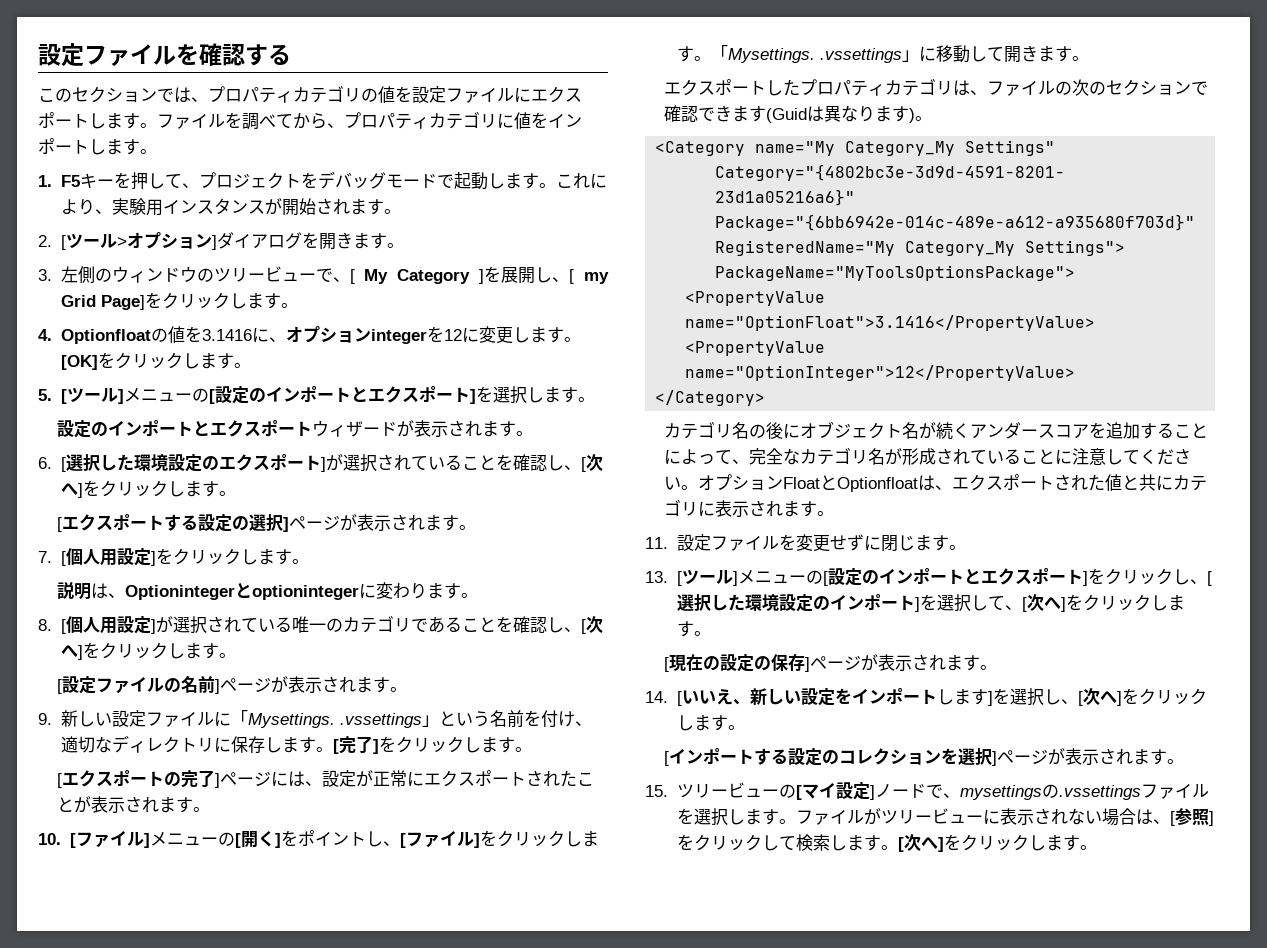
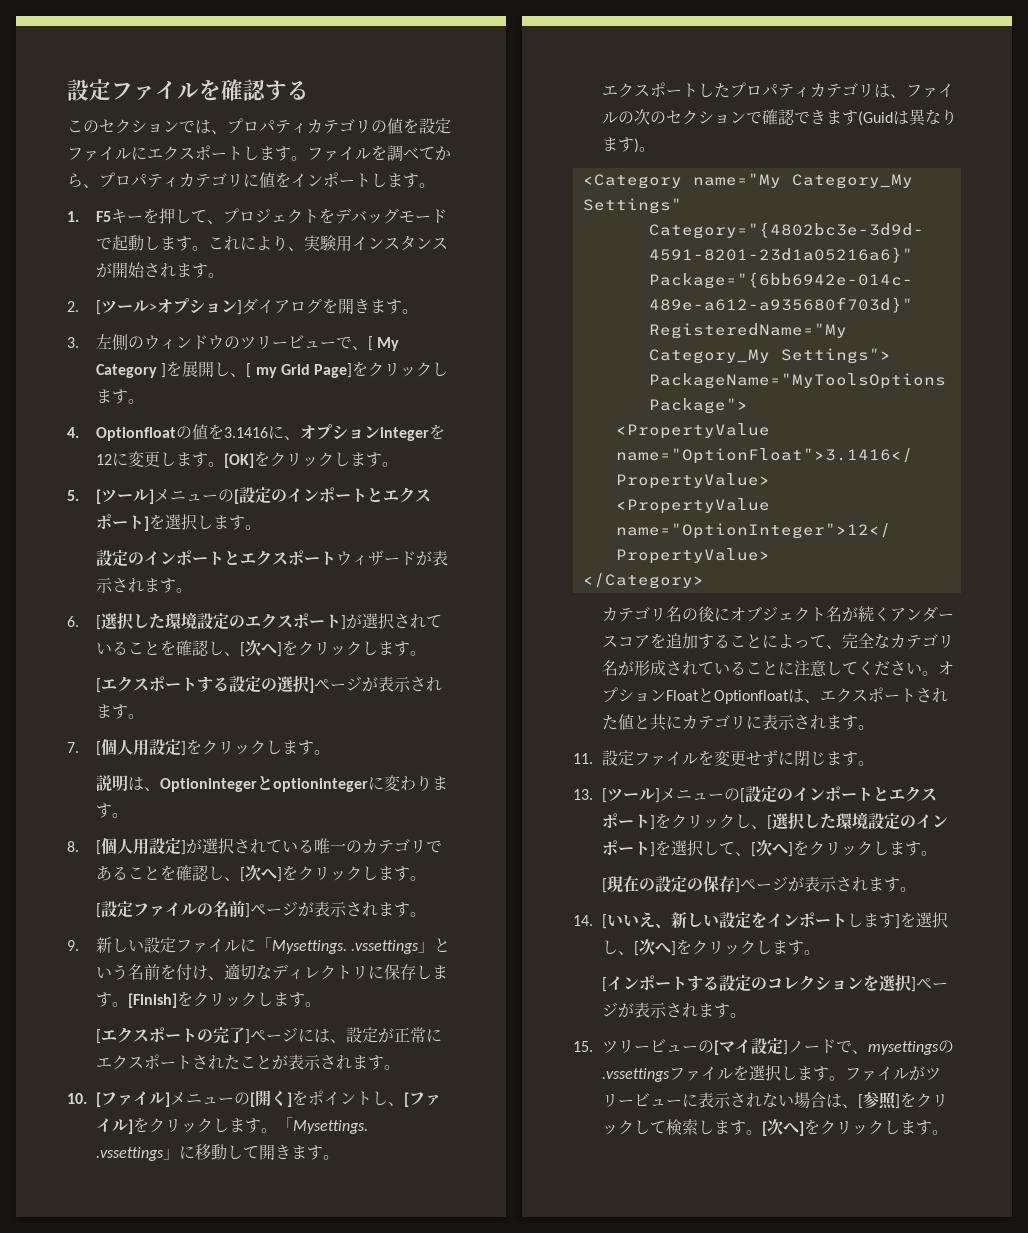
[332,736,379,754] [完了] -> [127,993,177,1008] [Finish]

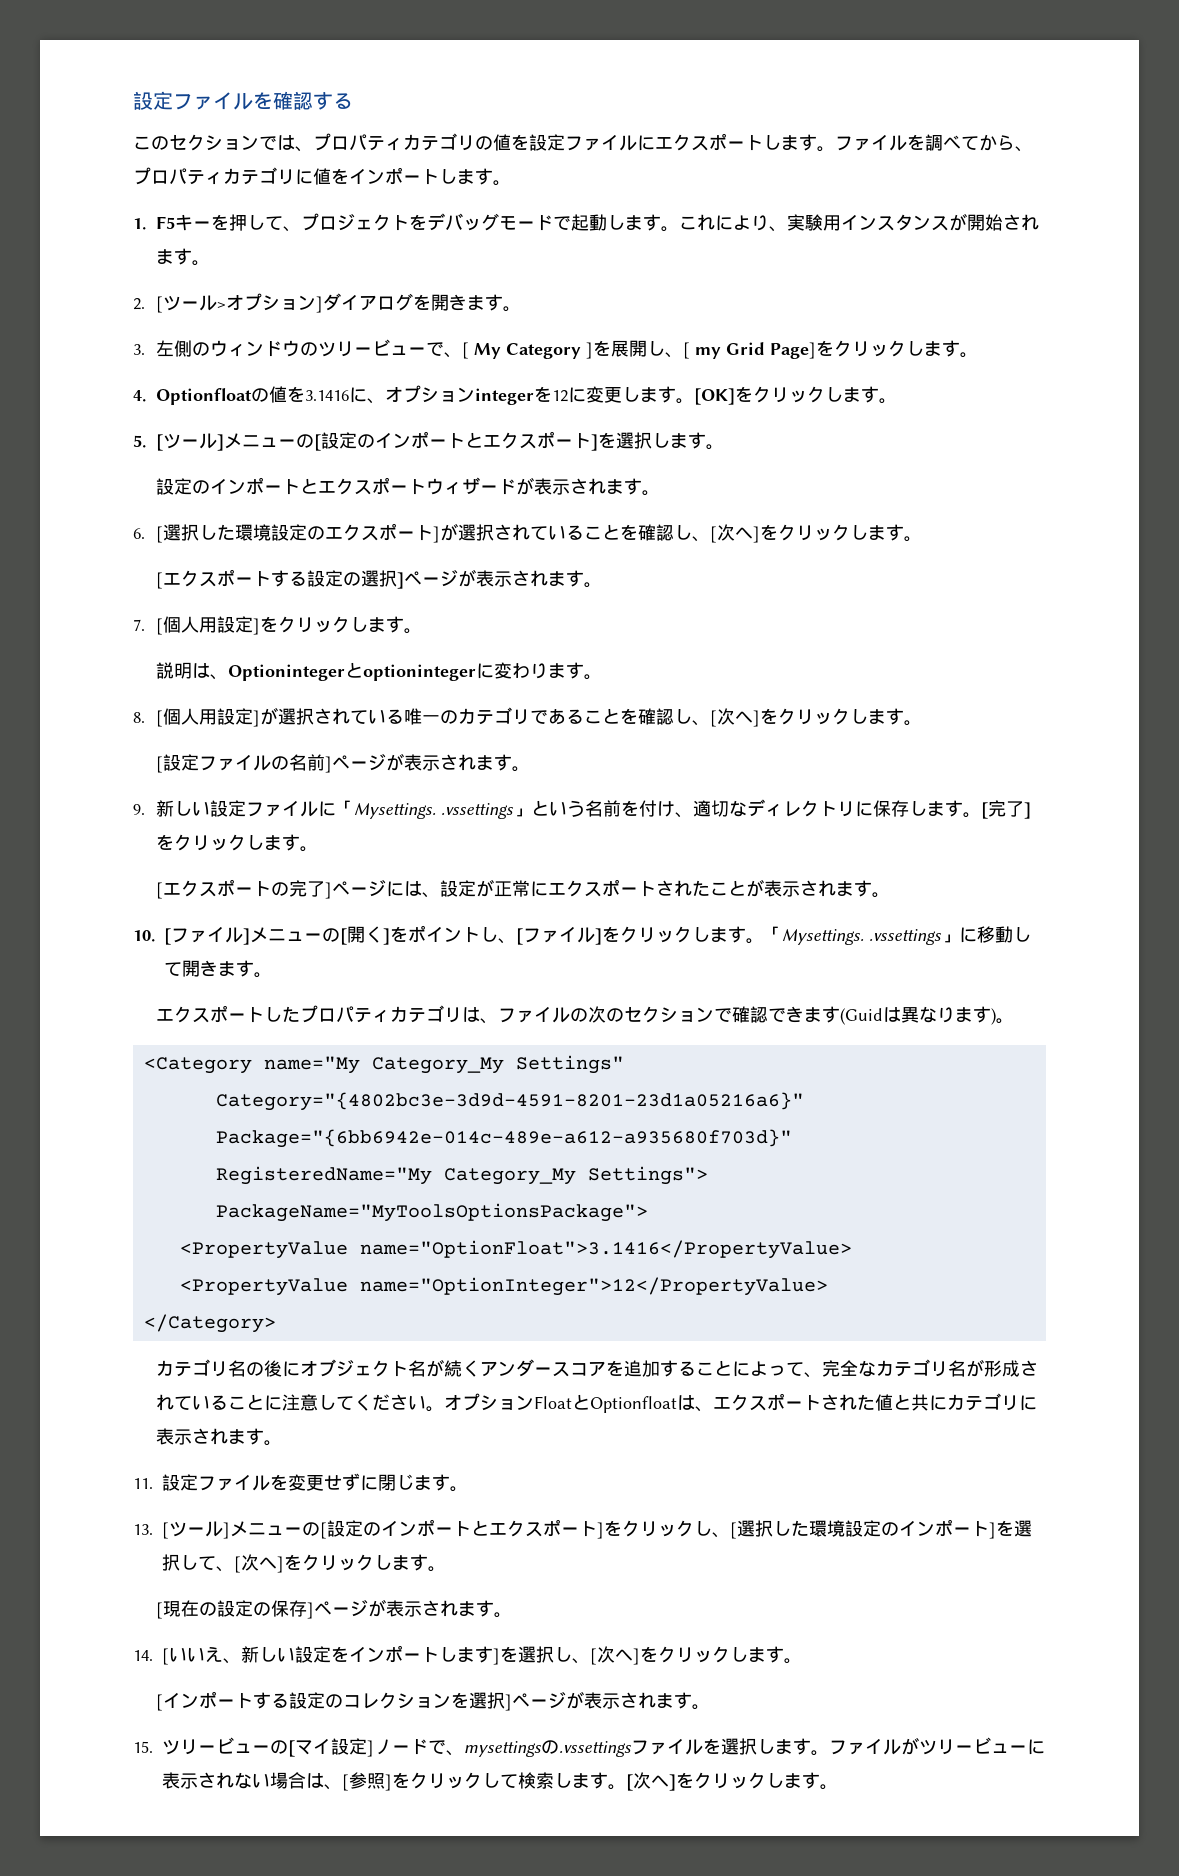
[127,993,177,1008] [Finish] -> [980,800,1031,819] [完了]

